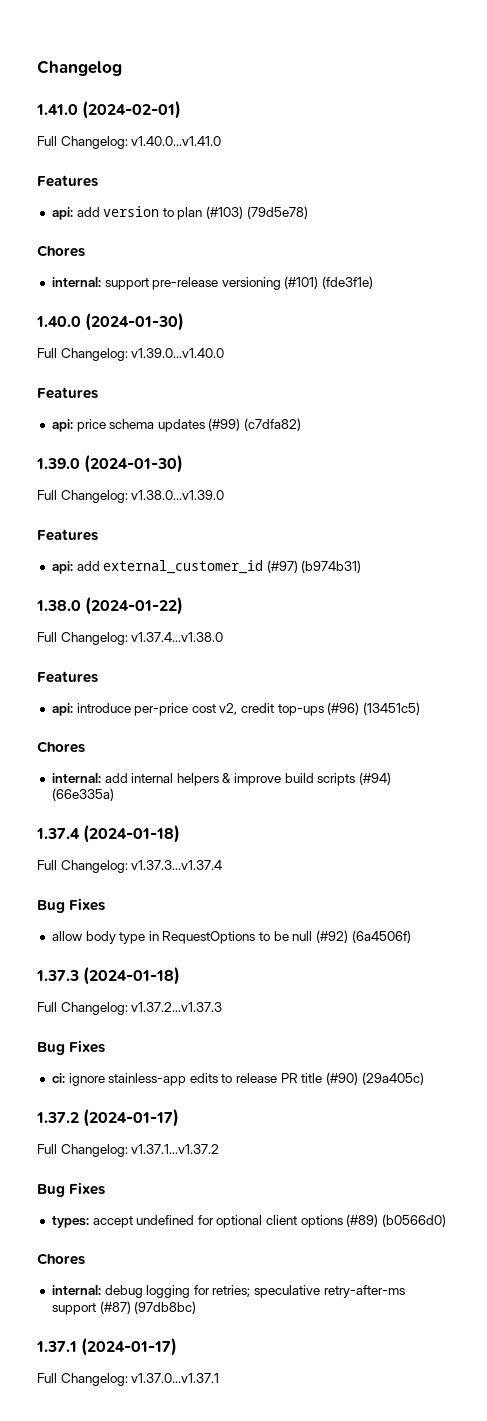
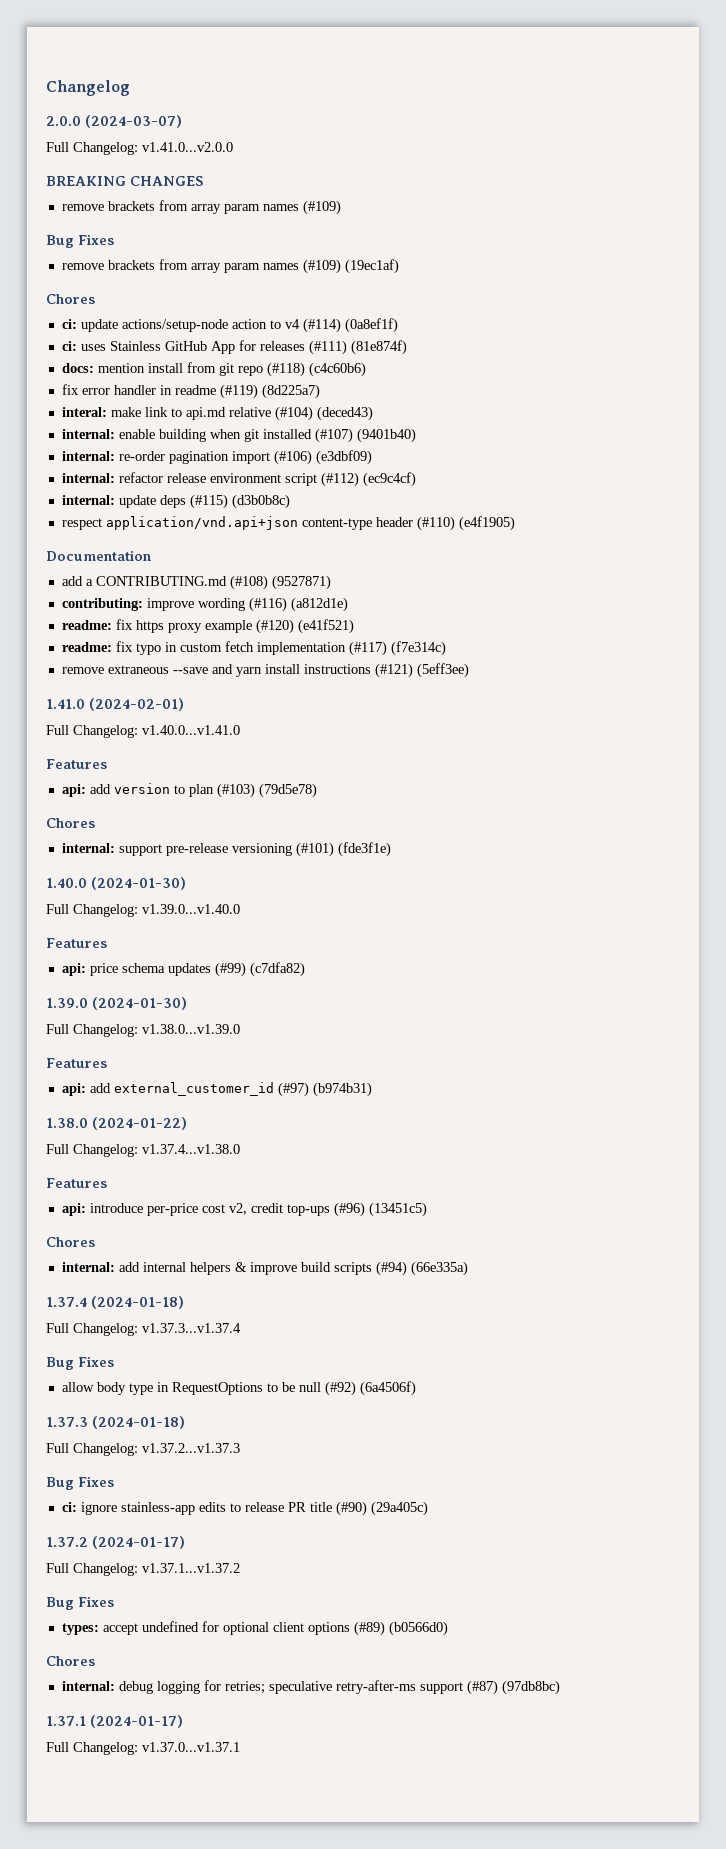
(122, 68) none -> [46,115,183,128] [46,142,233,155] [46,176,203,186] [61,200,341,215] [46,234,114,248] [61,259,399,274] [46,294,95,304] [61,318,398,333] [61,340,407,355] [61,362,366,377] [61,384,320,399] [61,406,373,421] [61,428,416,443] [61,450,372,465] [61,472,416,487] [61,494,290,509] [61,516,515,531] [46,550,151,561] [61,575,331,590] [61,597,348,612] [61,619,354,634] [61,641,446,656] [61,663,469,678] // 2.0.0 (2024-03-07) // Full Changelog: v1.41.0...v2.0.0 // BREAKING CHANGES // remove brackets from array param names (#109) // Bug Fixes // remove brackets from array param names (#109) (19ec1af) // Chores // ci: update actions/setup-node action to v4 (#114) (0a8ef1f) // ci: uses Stainless GitHub App for releases (#111) (81e874f) // docs: mention install from git repo (#118) (c4c60b6) // fix error handler in readme (#119) (8d225a7) // interal: make link to api.md relative (#104) (deced43) // internal: enable building when git installed (#107) (9401b40) // internal: re-order pagination import (#106) (e3dbf09) // internal: refactor release environment script (#112) (ec9c4cf) // internal: update deps (#115) (d3b0b8c) // respect application/vnd.api+json content-type header (#110) (e4f1905) // Documentation // add a CONTRIBUTING.md (#108) (9527871) // contributing: improve wording (#116) (a812d1e) // readme: fix https proxy example (#120) (e41f521) // readme: fix typo in custom fetch implementation (#117) (f7e314c) // remove extraneous --save and yarn install instructions (#121) (5eff3ee)

